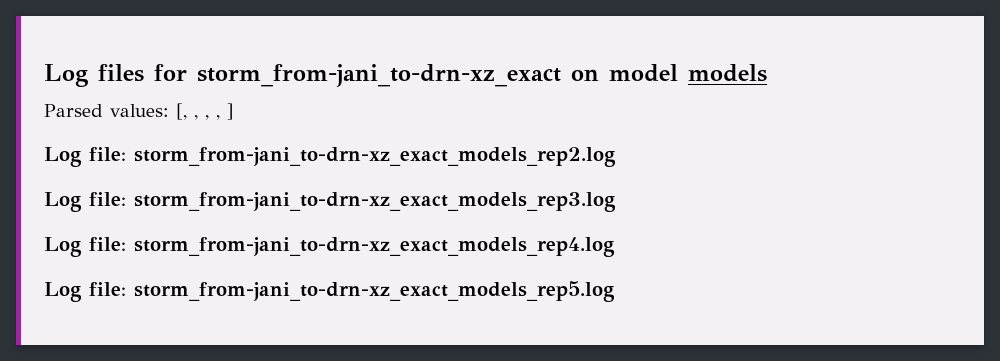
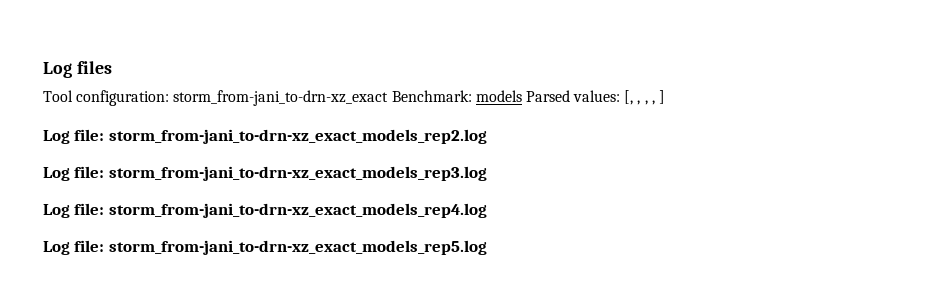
[154,64,678,87] for storm_from-jani_to-drn-xz_exact on model -> [43,90,472,106] // Tool configuration: storm_from-jani_to-drn-xz_exact Benchmark:
(767, 73) // -> (522, 96) none

